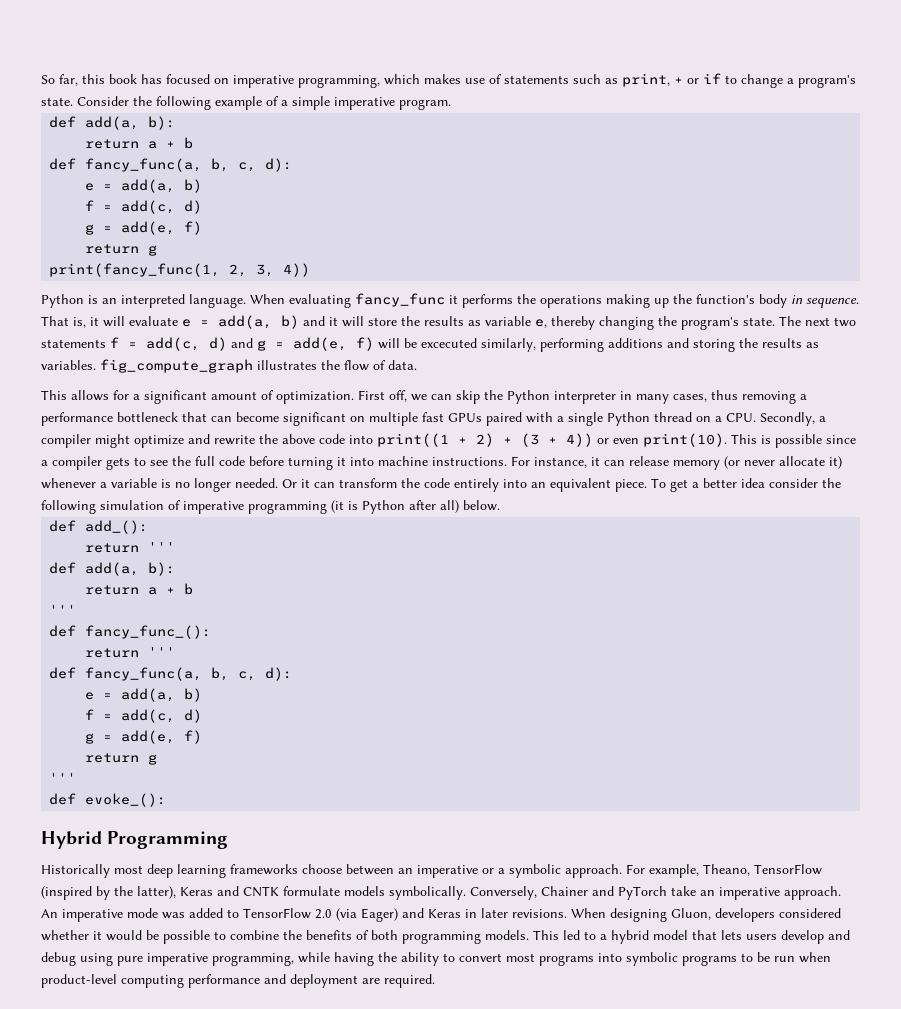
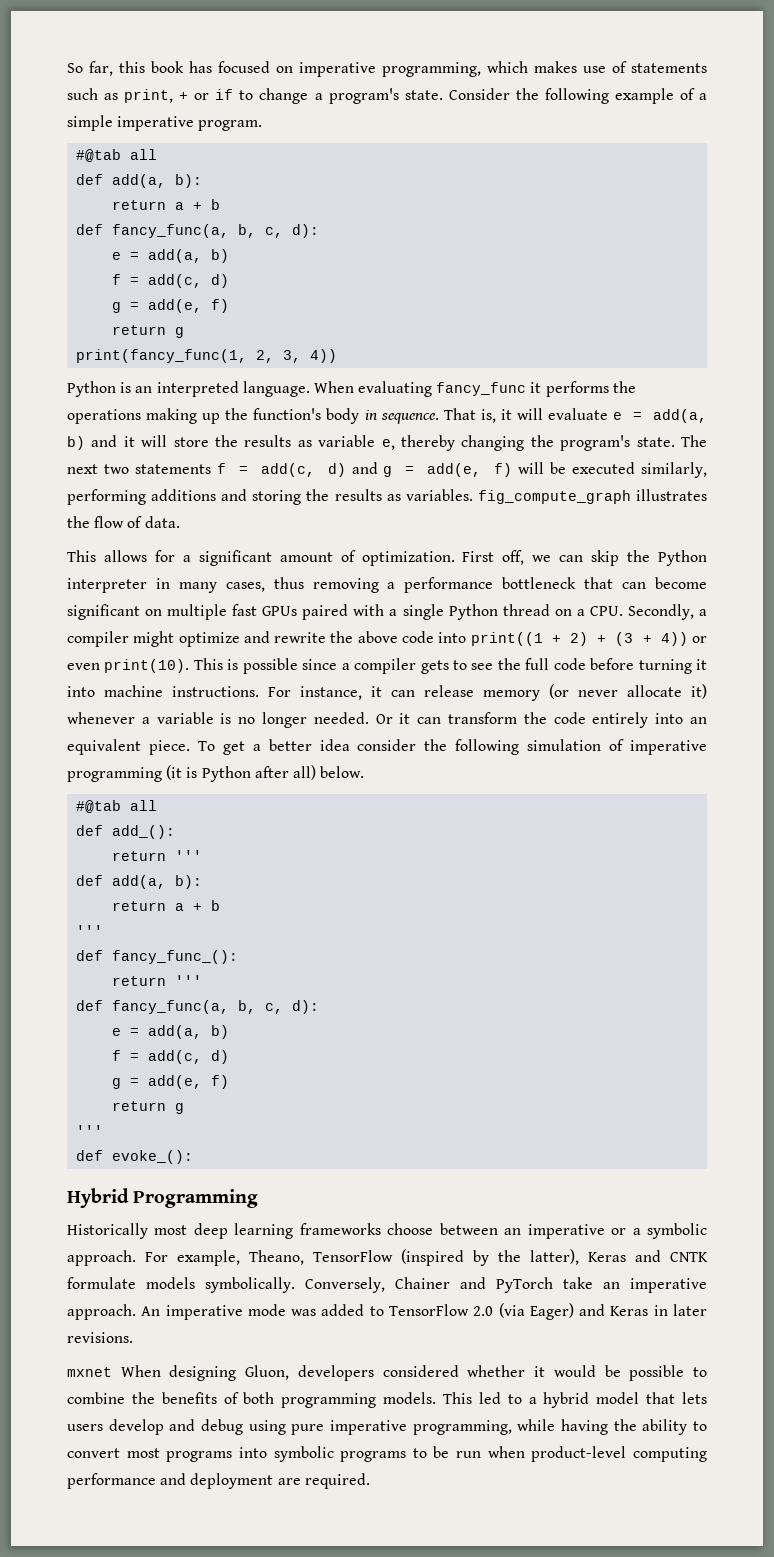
(451, 104) none -> [76,149,158,162] // #@tab all
[421,338,477,348] excecuted -> [572,462,636,474] executed
(500, 505) none -> [76,800,158,813] // #@tab all
(567, 913) none -> [67,1367,112,1377] // mxnet

